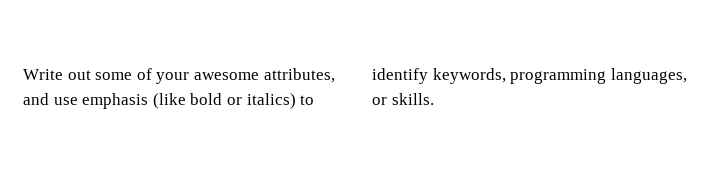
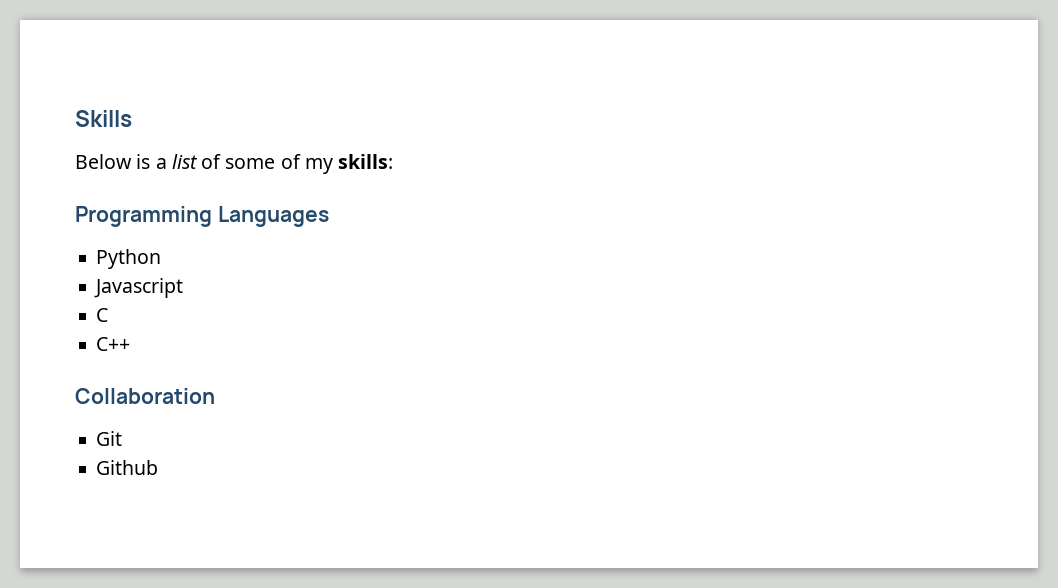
[23,68,335,84] [23,93,315,109] [372,68,687,84] [372,93,434,105] Write out some of your awesome attributes, and use emphasis (like bold or italics) to identify keywords, programming languages, or skills. -> [75,110,132,127] [75,154,394,174] [75,206,329,227] [96,249,162,269] [94,278,184,298] [96,308,109,322] [96,337,131,351] [75,388,215,404] [96,431,123,446] [96,460,159,475] Skills // Below is a list of some of my skills: // Programming Languages // Python // Javascript // C // C++ // Collaboration // Git // Github

